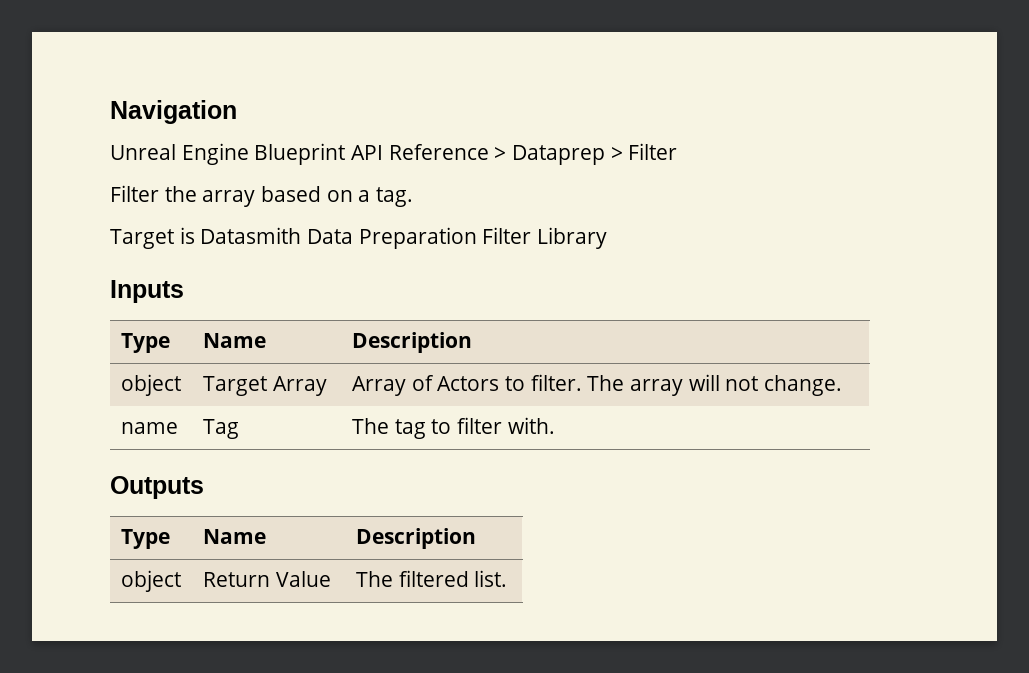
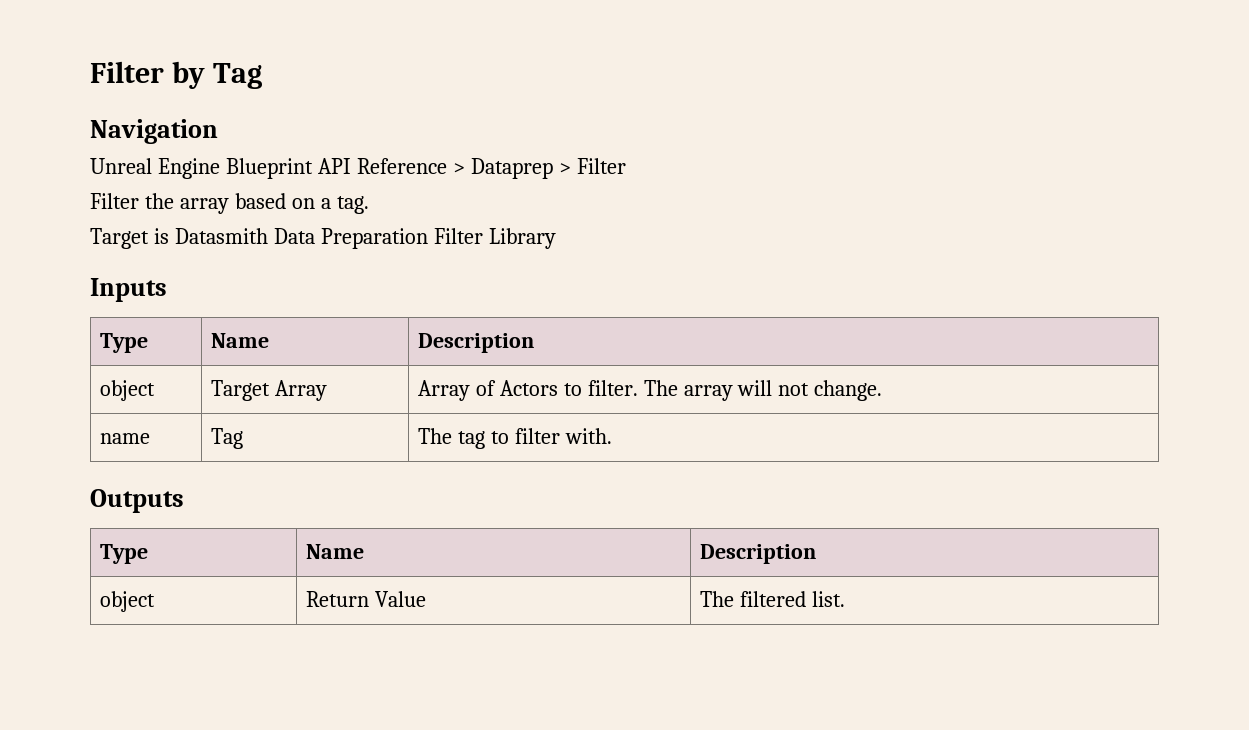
(110, 112) none -> [90,61,263,89] Filter by Tag //

